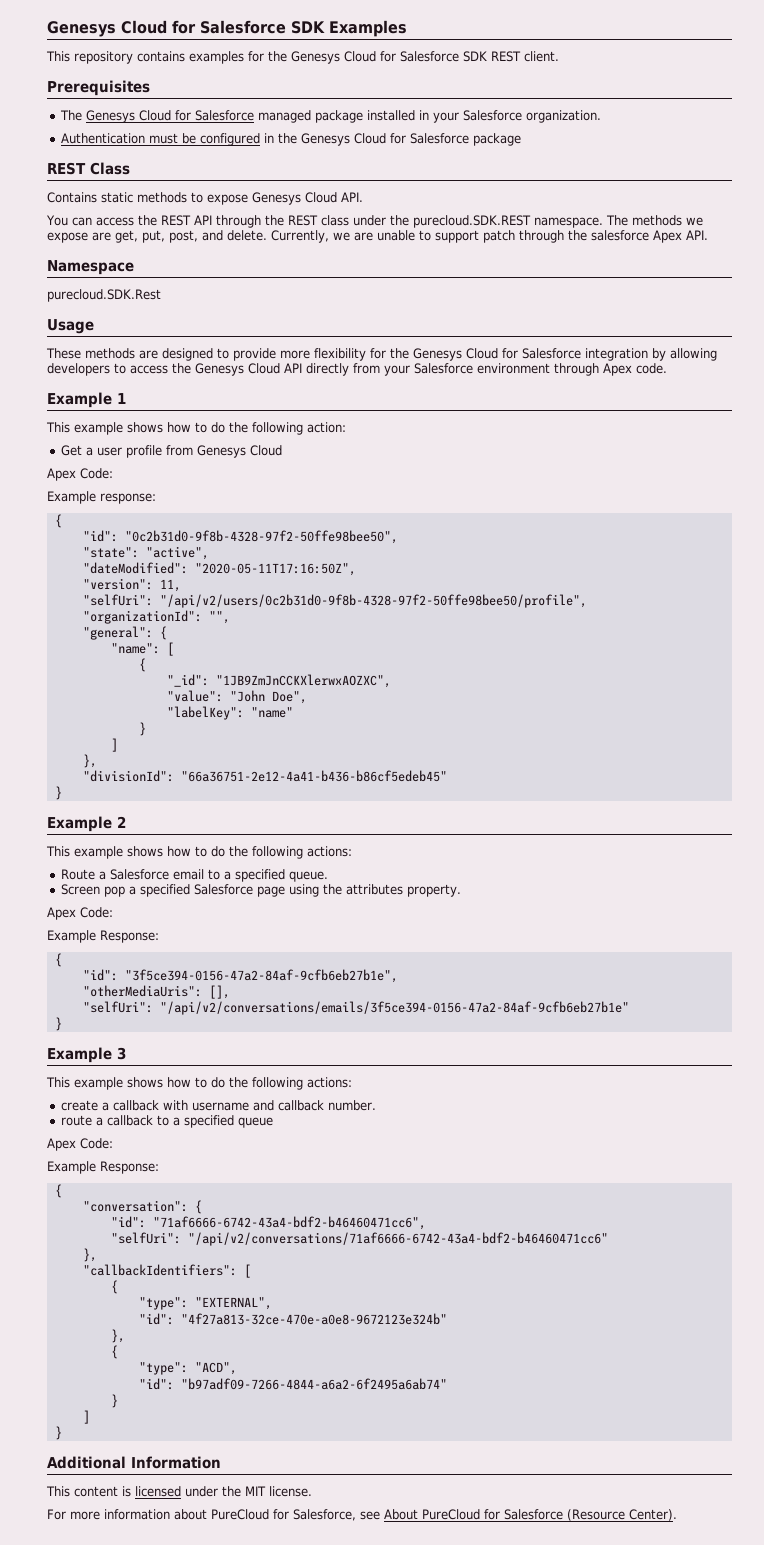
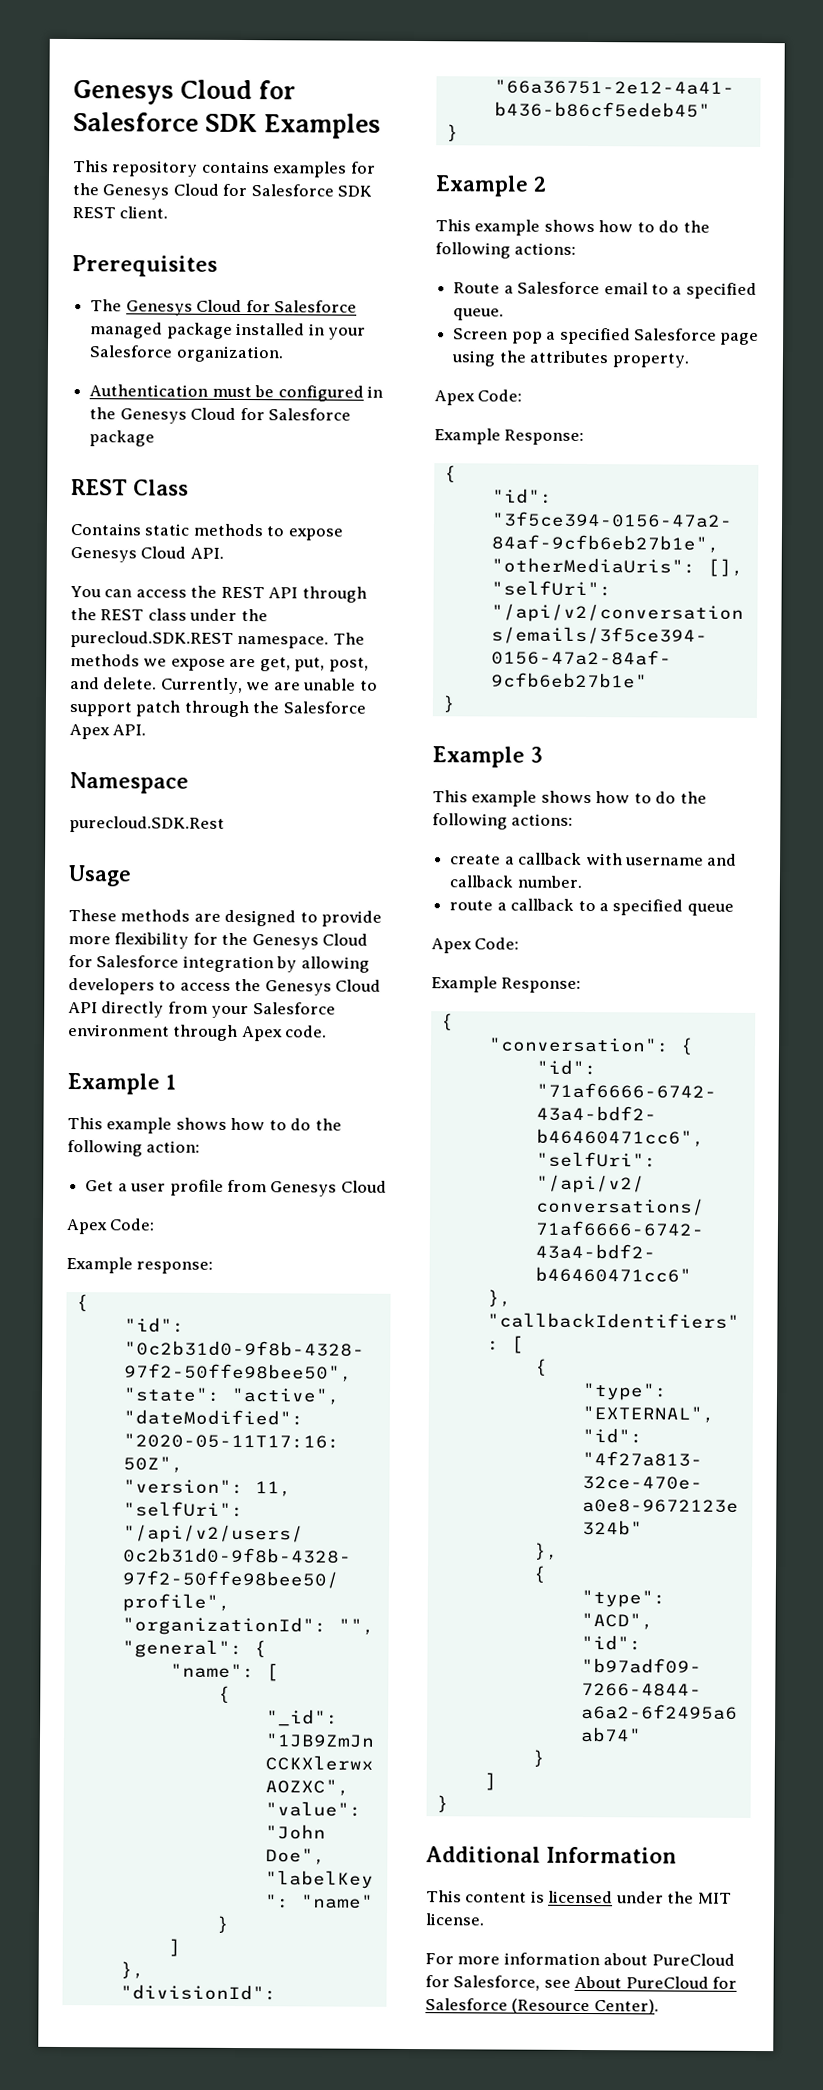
[591,230,649,241] salesforce -> [282,701,366,714] Salesforce

